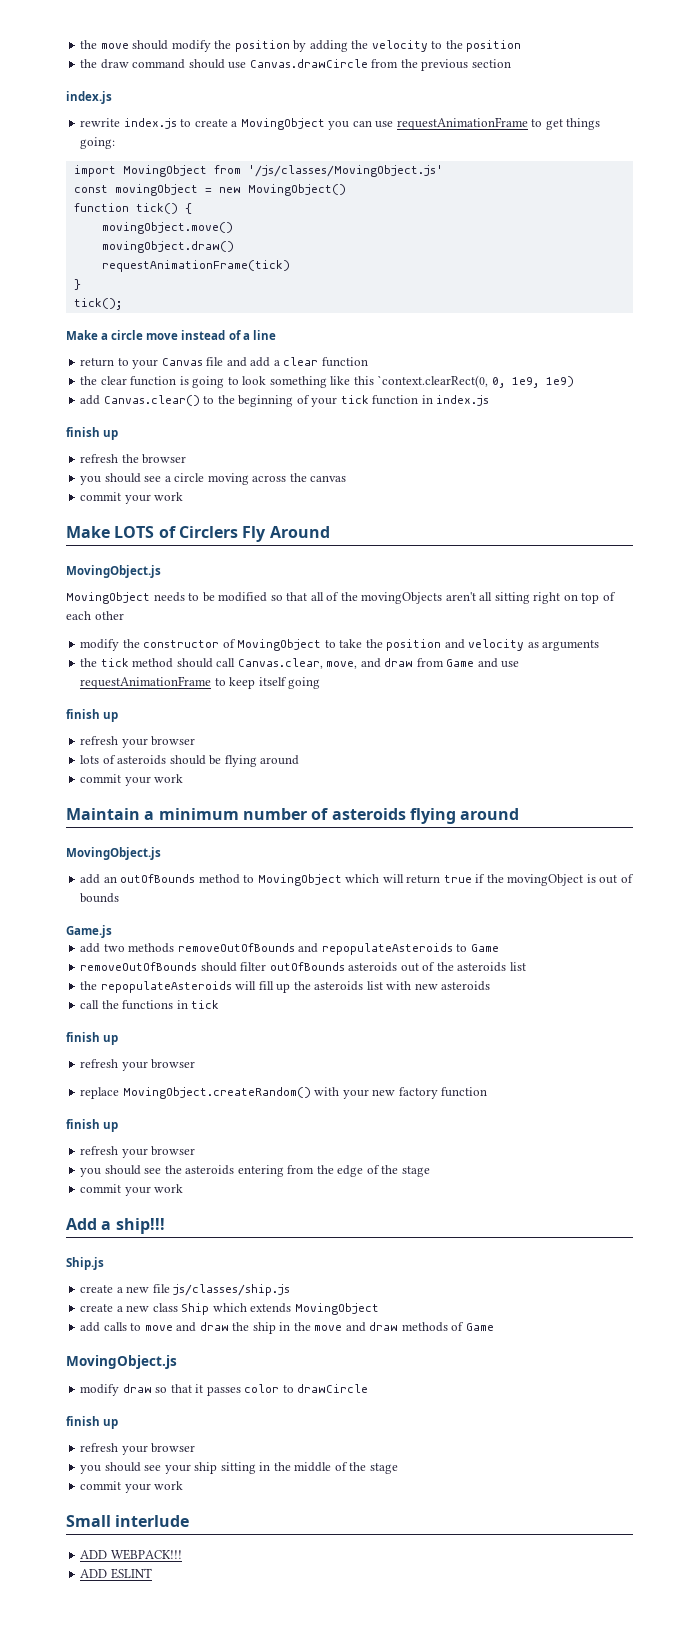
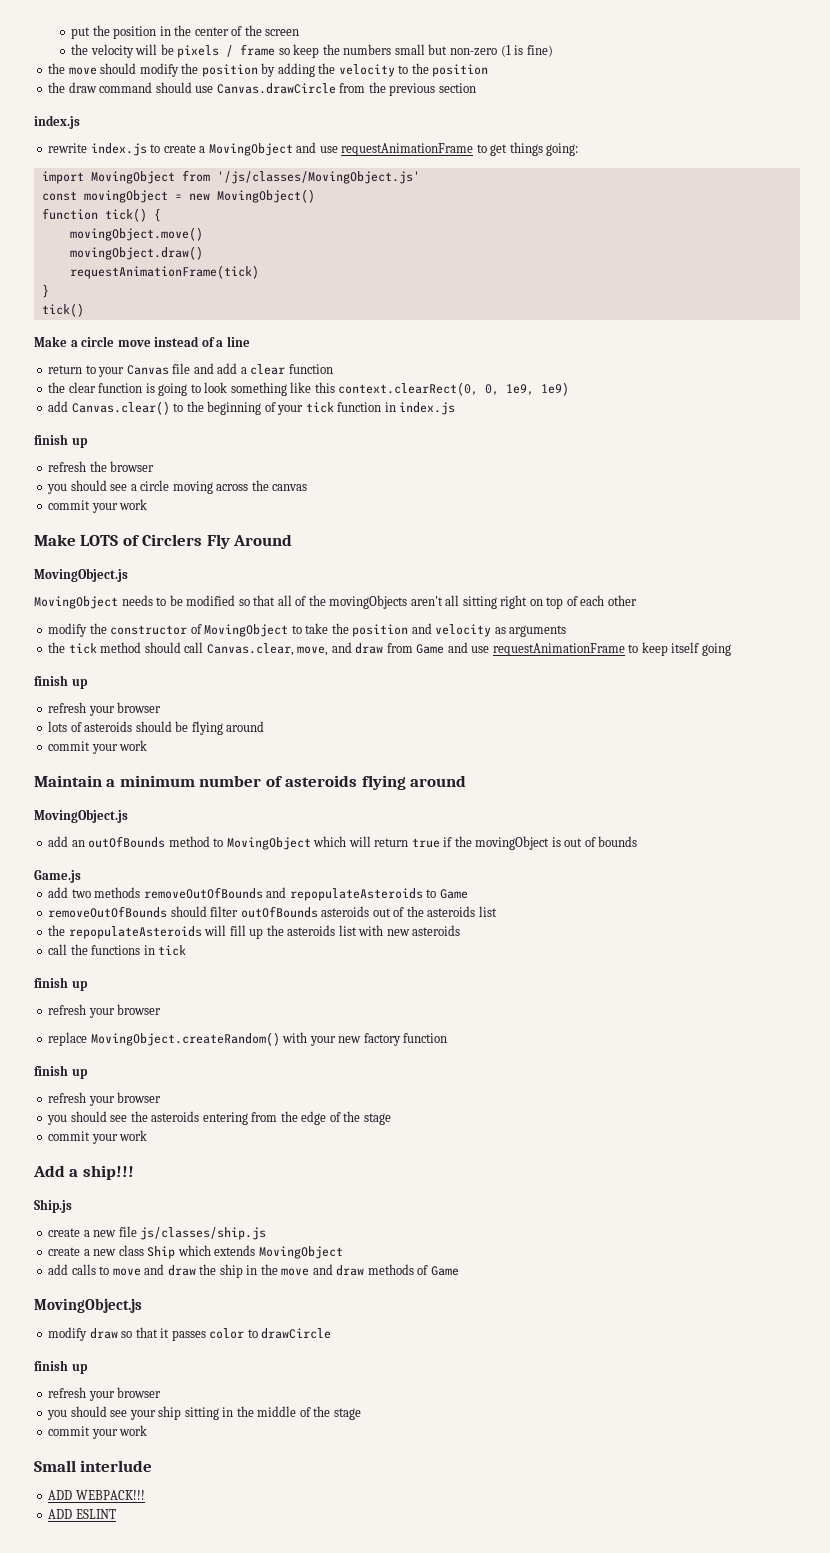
(80, 44) none -> [71,25,300,39] [71,44,553,58] put the position in the center of the screen // the velocity will be pixels / frame so keep the numbers small but non-zero (1 is fine) //
[328,120,372,130] you can -> [296,142,317,153] and
[73,298,122,310] tick(); -> [41,303,84,317] tick()
[377,375,489,388] `context.clearRect(0, -> [338,382,479,396] context.clearRect(0,

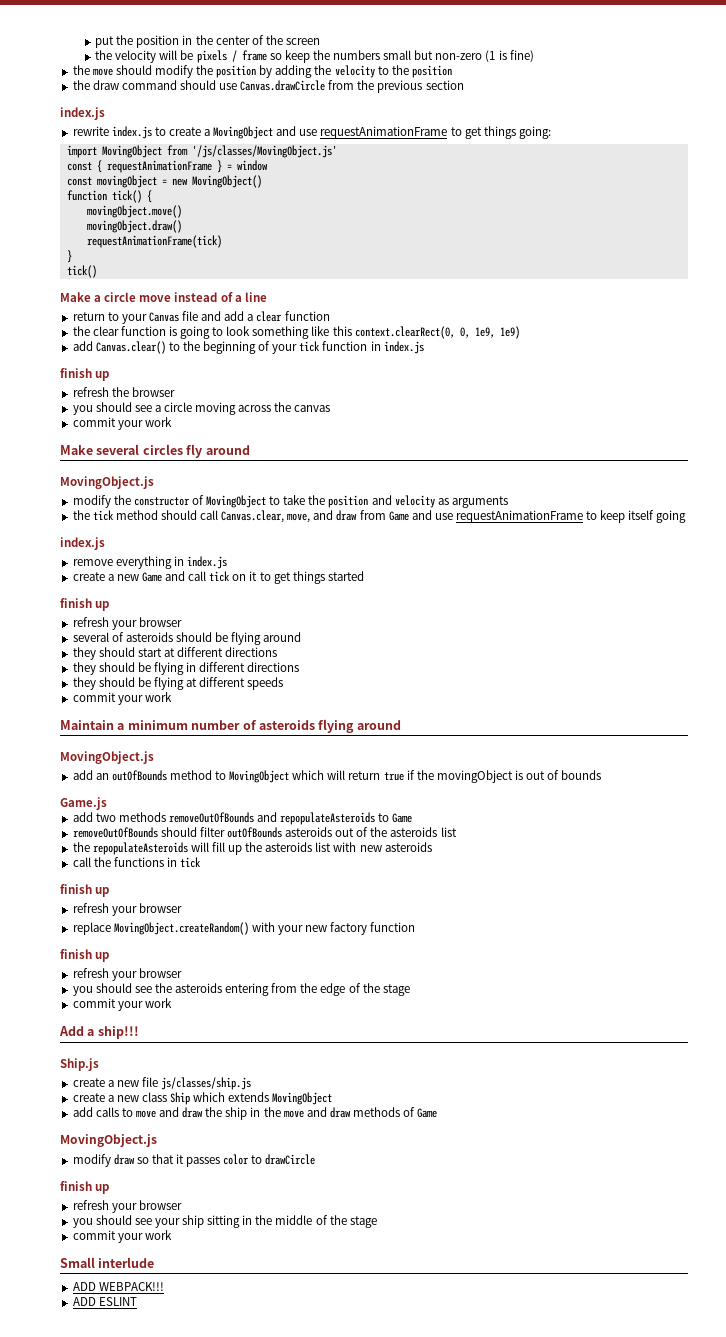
(420, 177) none -> [66,160,268,173] // const { requestAnimationFrame } = window
[80,534,293,549] [34,568,128,582] [34,595,637,609] LOTS of Circlers Fly Around // MovingObject.js // MovingObject needs to be modified so that all of the movingObjects aren't all sitting right on top of each other -> [96,444,250,458] [60,476,154,489] several circles fly around // MovingObject.js
[34,675,88,689] [48,702,162,716] [48,721,68,732] // finish up // refresh your browser // lots -> [60,537,105,550] [72,556,227,569] [72,571,364,584] [60,598,110,611] [72,617,182,630] [72,632,109,642] // index.js // remove everything in index.js // create a new Game and call tick on it to get things started // finish up // refresh your browser // several
(265, 726) none -> [72,647,278,660] [72,662,300,675] [72,677,284,690] // they should start at different directions // they should be flying in different directions // they should be flying at different speeds

